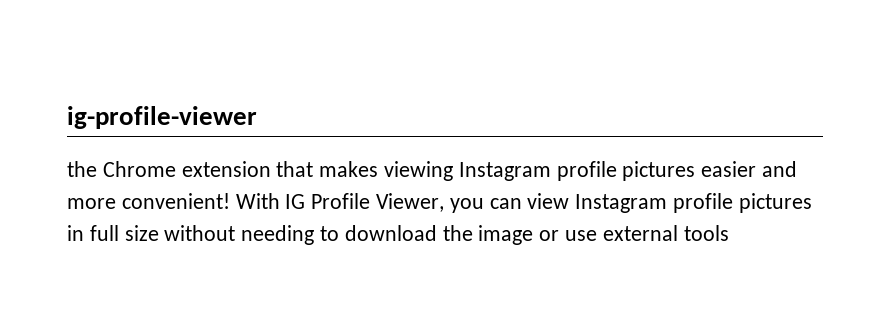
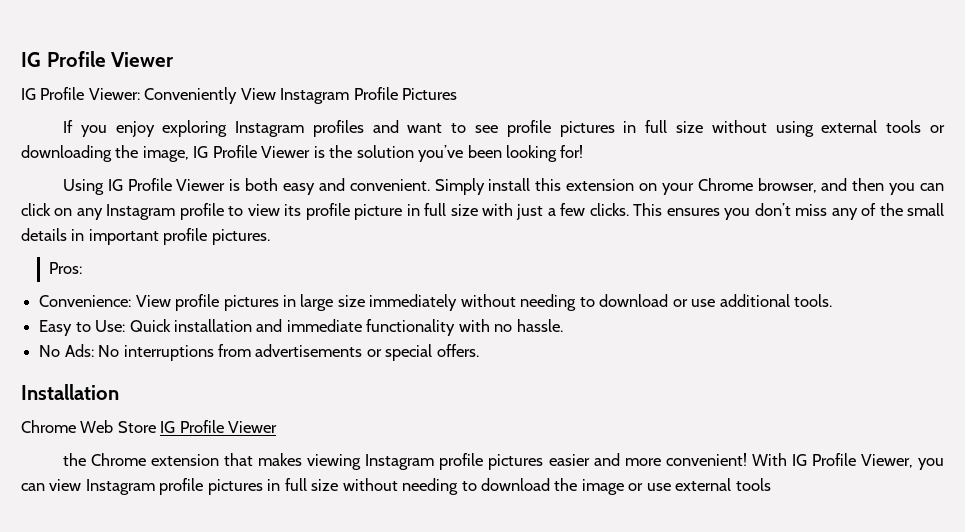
[67,106,257,129] ig-profile-viewer -> [21,51,175,67] [21,87,458,104] [62,120,945,137] [21,145,584,162] [62,178,944,195] [21,203,944,220] [21,228,270,245] [48,262,82,274] [39,294,832,311] [39,319,563,336] [39,344,479,361] [21,384,119,400] [21,420,278,433] IG Profile Viewer // IG Profile Viewer: Conveniently View Instagram Profile Pictures // If you enjoy exploring Instagram profiles and want to see profile pictures in full size without using external tools or downloading the image, IG Profile Viewer is the solution you’ve been looking for! // Using IG Profile Viewer is both easy and convenient. Simply install this extension on your Chrome browser, and then you can click on any Instagram profile to view its profile picture in full size with just a few clicks. This ensures you don’t miss any of the small details in important profile pictures. // Pros: // Convenience: View profile pictures in large size immediately without needing to download or use additional tools. // Easy to Use: Quick installation and immediate functionality with no hassle. // No Ads: No interruptions from advertisements or special offers. // Installation // Chrome Web Store IG Profile Viewer

